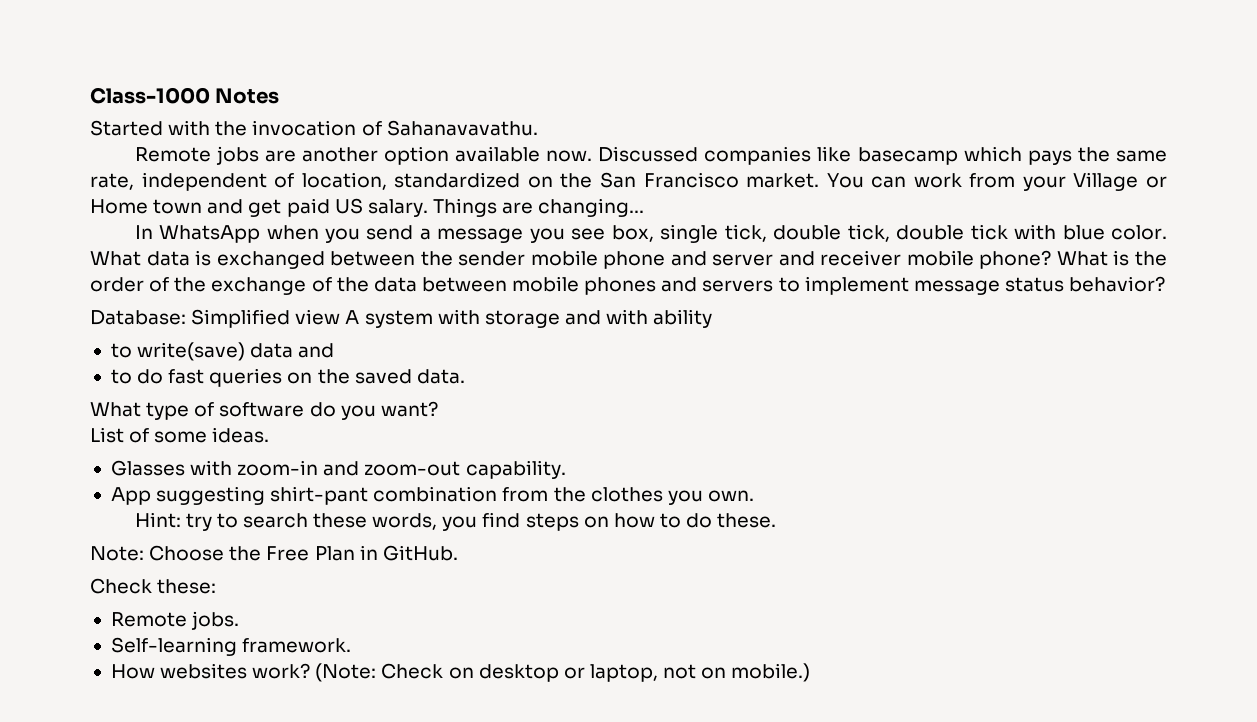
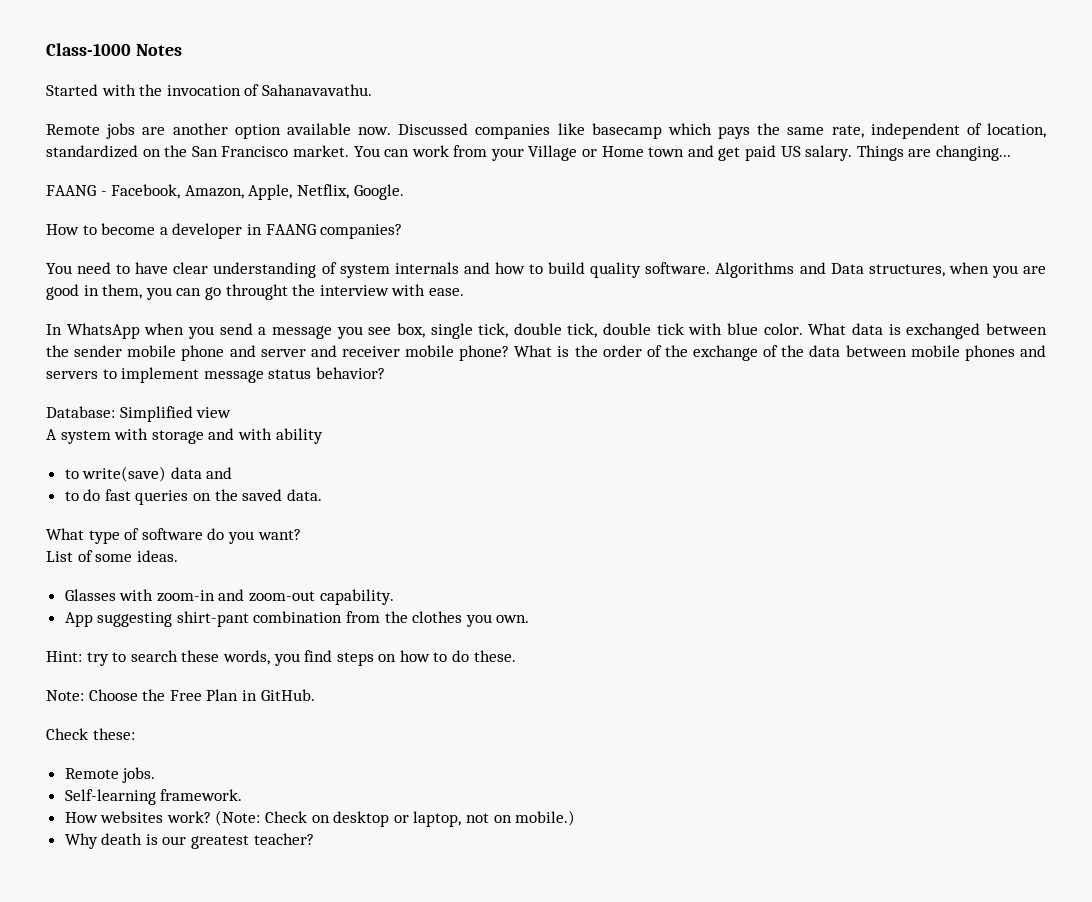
(645, 207) none -> [46,184,404,200] [46,223,403,239] [46,262,1046,278] [46,284,464,300] // FAANG - Facebook, Amazon, Apple, Netflix, Google. // How to become a developer in FAANG companies? // You need to have clear understanding of system internals and how to build quality software. Algorithms and Data structures, when you are good in them, you can go throught the interview with ease.
(341, 317) none -> (232, 412) //
(811, 672) none -> [64,833,314,849] // Why death is our greatest teacher?

